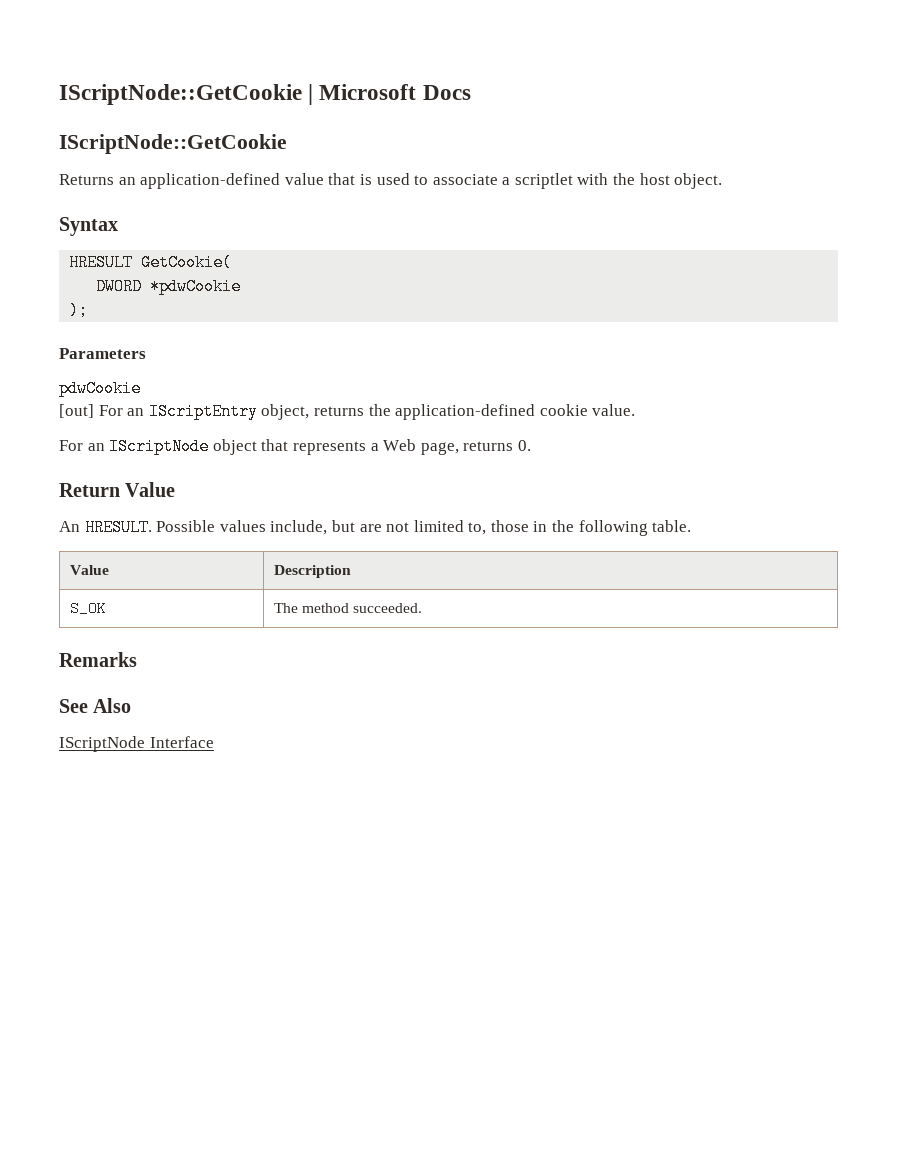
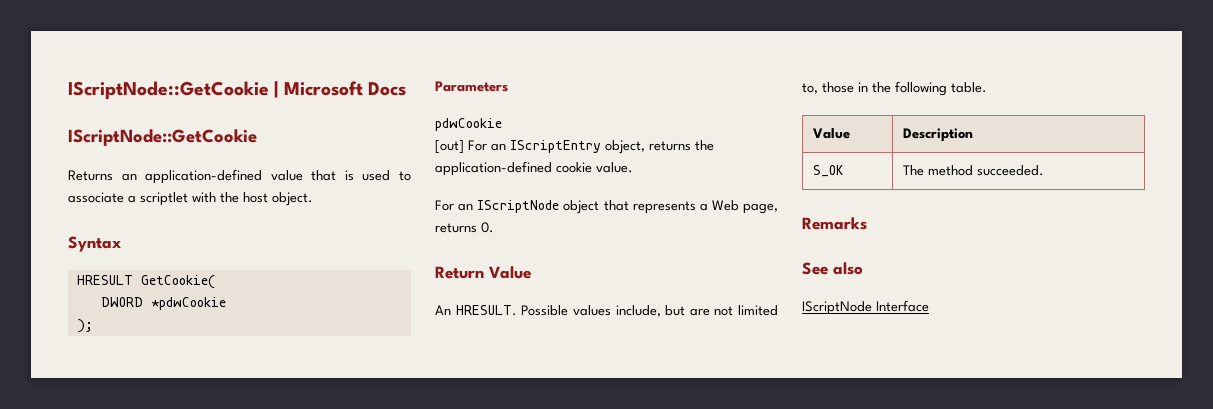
[93,698,132,713] Also -> [833,262,863,275] also

